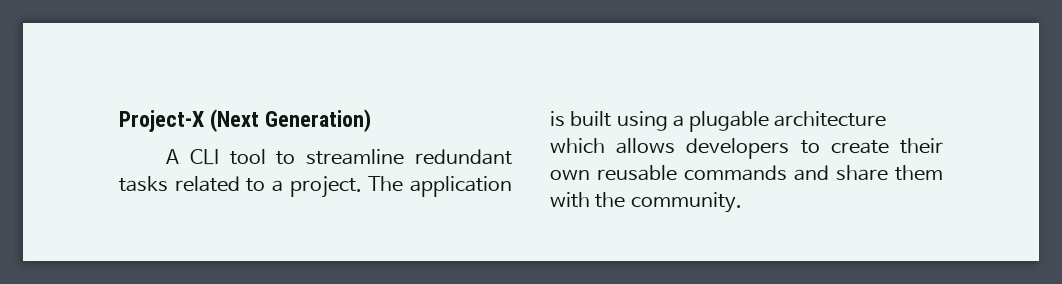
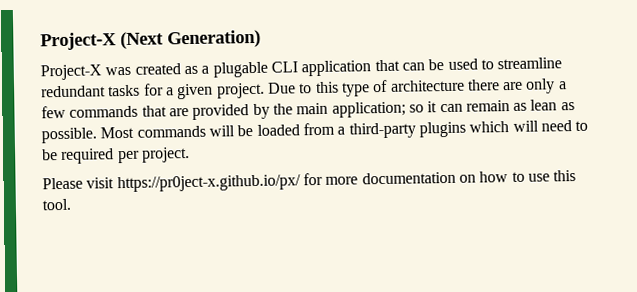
[166,149,513,165] [119,176,512,198] [550,111,887,132] [550,138,943,159] [550,165,943,181] [550,192,742,213] A CLI tool to streamline redundant tasks related to a project. The application is built using a plugable architecture which allows developers to create their own reusable commands and share them with the community. -> [40,57,563,81] [41,78,567,100] [41,99,575,120] [41,120,589,144] [42,147,190,164] [42,169,577,193] [42,198,71,211] Project-X was created as a plugable CLI application that can be used to streamline redundant tasks for a given project. Due to this type of architecture there are only a few commands that are provided by the main application; so it can remain as lean as possible. Most commands will be loaded from a third-party plugins which will need to be required per project. // Please visit https://pr0ject-x.github.io/px/ for more documentation on how to use this tool.

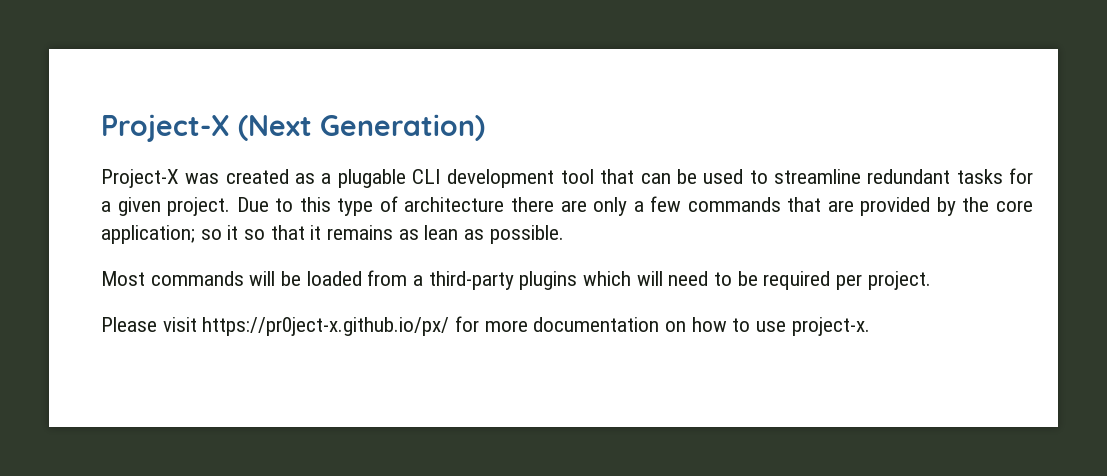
[301,60,372,77] application -> [447,169,594,188] development tool
[296,102,329,115] main -> [995,200,1033,212] core
[439,100,510,113] can remain -> [244,225,394,240] so that it remains
(97, 135) none -> (564, 234) //
[553,169,577,182] [42,198,71,211] this tool. -> [791,317,870,336] project-x.

